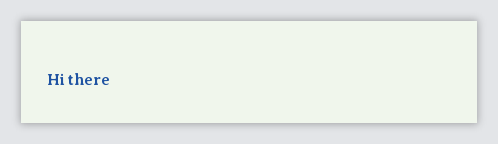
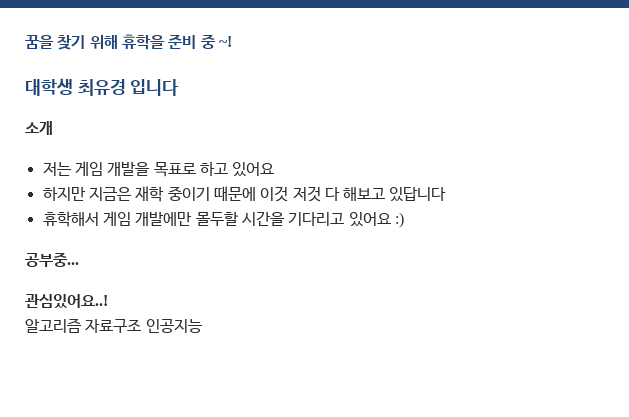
[47,73,111,85] Hi there -> [25,34,232,50] [25,78,180,96] [25,121,53,135] [42,161,275,177] [42,186,447,202] [42,211,404,228] [25,252,79,267] [25,294,108,309] [25,318,203,333] 꿈을 찾기 위해 휴학을 준비 중 ~! // 대학생 최유경 입니다 // 소개 // 저는 게임 개발을 목표로 하고 있어요 // 하지만 지금은 재학 중이기 때문에 이것 저것 다 해보고 있답니다 // 휴학해서 게임 개발에만 몰두할 시간을 기다리고 있어요 :) // 공부중... // 관심있어요..! // 알고리즘 자료구조 인공지능

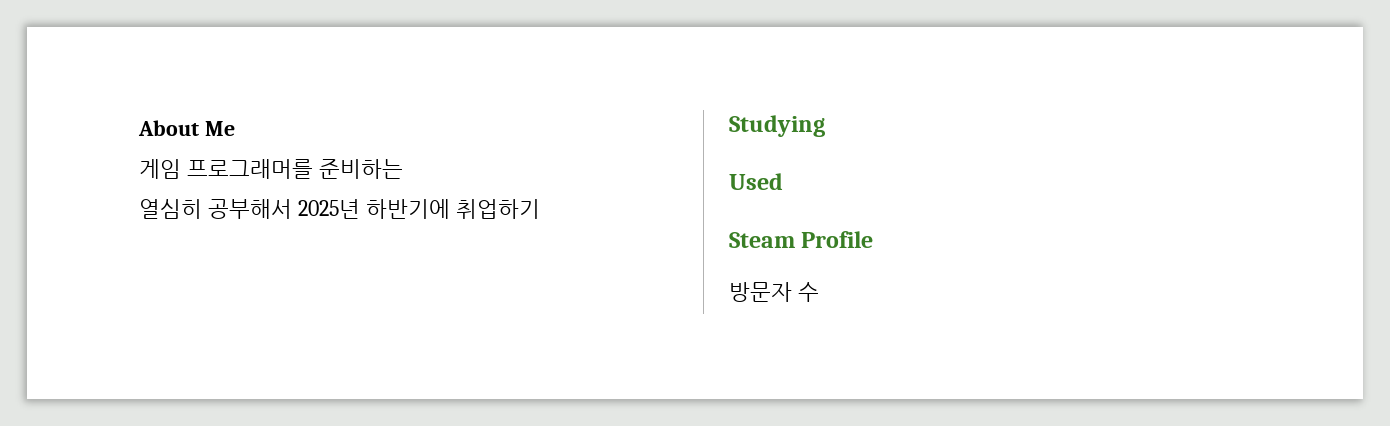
[25,34,232,50] [25,78,180,96] [25,121,53,135] [42,161,275,177] [42,186,447,202] [42,211,404,228] [25,252,79,267] [25,294,108,309] [25,318,203,333] 꿈을 찾기 위해 휴학을 준비 중 ~! // 대학생 최유경 입니다 // 소개 // 저는 게임 개발을 목표로 하고 있어요 // 하지만 지금은 재학 중이기 때문에 이것 저것 다 해보고 있답니다 // 휴학해서 게임 개발에만 몰두할 시간을 기다리고 있어요 :) // 공부중... // 관심있어요..! // 알고리즘 자료구조 인공지능 -> [138,120,235,136] [139,159,403,179] [139,199,540,219] [729,115,825,137] [729,173,783,190] [729,231,874,248] [729,282,819,302] About Me // 게임 프로그래머를 준비하는 // 열심히 공부해서 2025년 하반기에 취업하기 // Studying // Used // Steam Profile // 방문자 수

